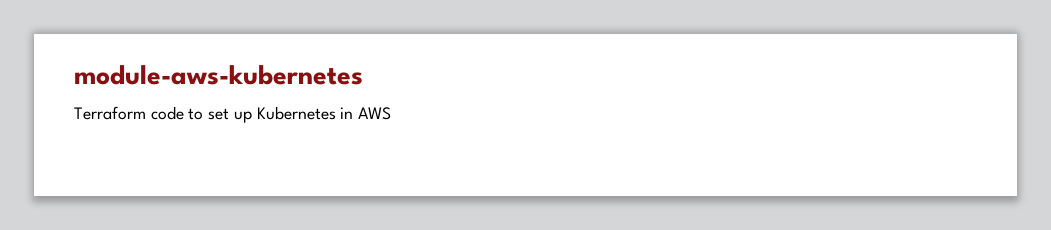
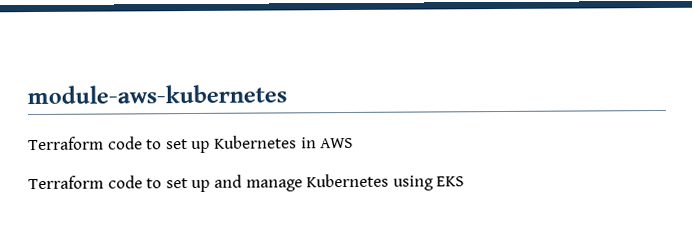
(392, 113) none -> [28,173,465,193] // Terraform code to set up and manage Kubernetes using EKS

